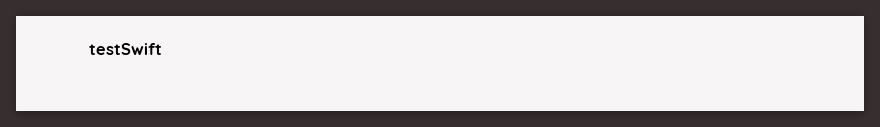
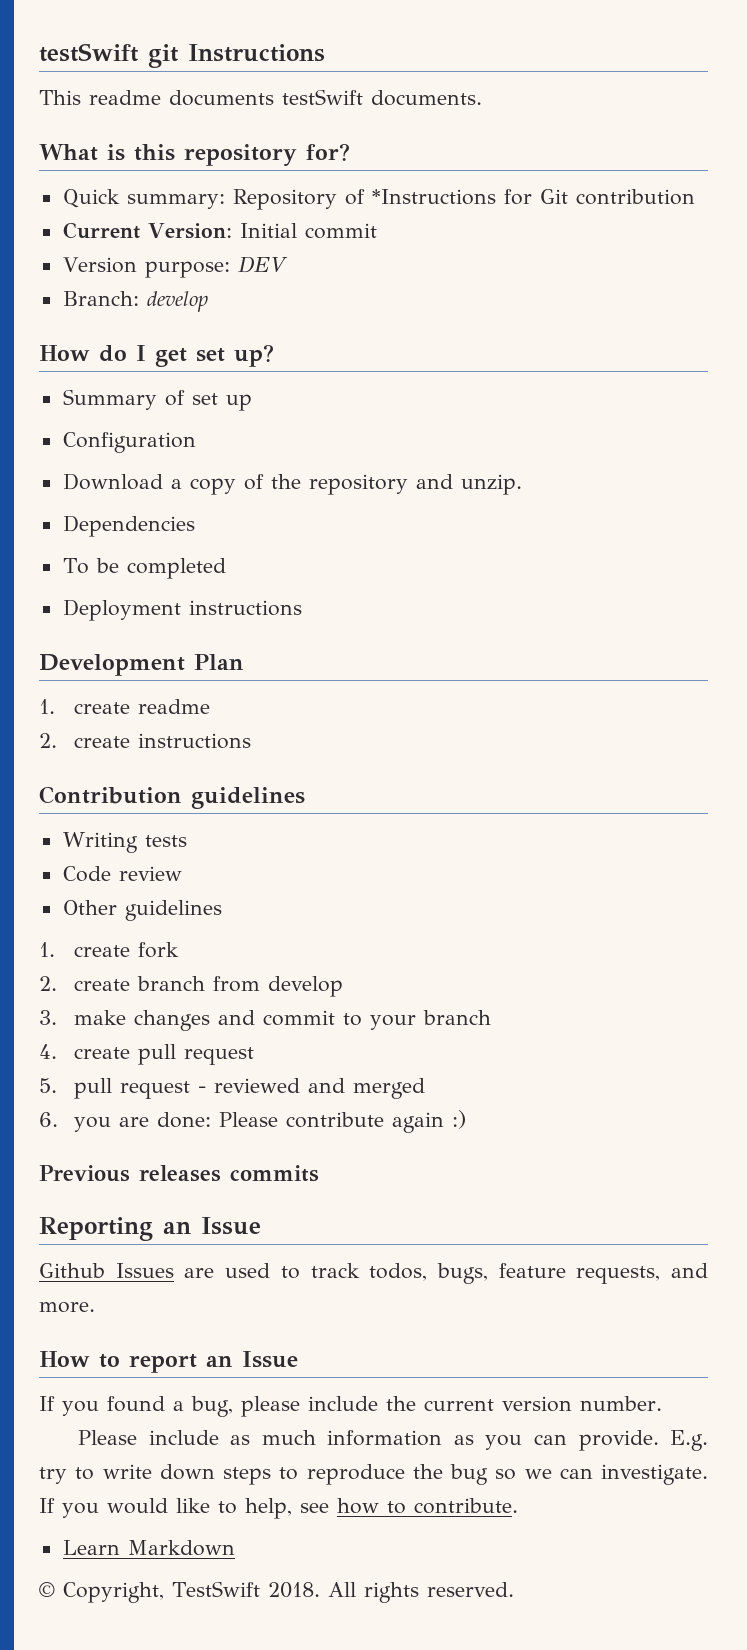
[89,43,162,55] testSwift -> [39,43,325,68] [39,89,482,106] [39,143,350,166] [62,189,695,210] [62,222,377,239] [62,256,288,278] [62,291,208,312] [39,344,274,367] [62,389,252,411] [62,432,196,453] [62,473,522,495] [62,515,195,537] [62,558,226,579] [62,599,302,621] [39,654,244,676] [39,699,211,714] [39,733,252,749] [39,786,305,809] [62,832,187,853] [62,866,182,882] [62,900,222,921] [39,942,180,958] [39,976,344,997] [39,1010,492,1031] [39,1044,255,1065] [39,1078,426,1099] [39,1110,467,1133] [39,1165,319,1182] [39,1217,261,1241] [39,1263,708,1284] [39,1302,95,1313] [39,1351,298,1373] [39,1396,662,1417] [78,1430,708,1451] [39,1464,708,1485] [39,1498,518,1519] [62,1540,235,1556] [39,1581,514,1603] testSwift git Instructions // This readme documents testSwift documents. // What is this repository for? // Quick summary: Repository of *Instructions for Git contribution // Current Version: Initial commit // Version purpose: DEV // Branch: develop // How do I get set up? // Summary of set up // Configuration // Download a copy of the repository and unzip. // Dependencies // To be completed // Deployment instructions // Development Plan // 1. create readme // 2. create instructions // Contribution guidelines // Writing tests // Code review // Other guidelines // 1. create fork // 2. create branch from develop // 3. make changes and commit to your branch // 4. create pull request // 5. pull request - reviewed and merged // 6. you are done: Please contribute again :) // Previous releases commits // Reporting an Issue // Github Issues are used to track todos, bugs, feature requests, and more. // How to report an Issue // If you found a bug, please include the current version number. // Please include as much information as you can provide. E.g. try to write down steps to reproduce the bug so we can investigate. If you would like to help, see how to contribute. // Learn Markdown // © Copyright, TestSwift 2018. All rights reserved.

